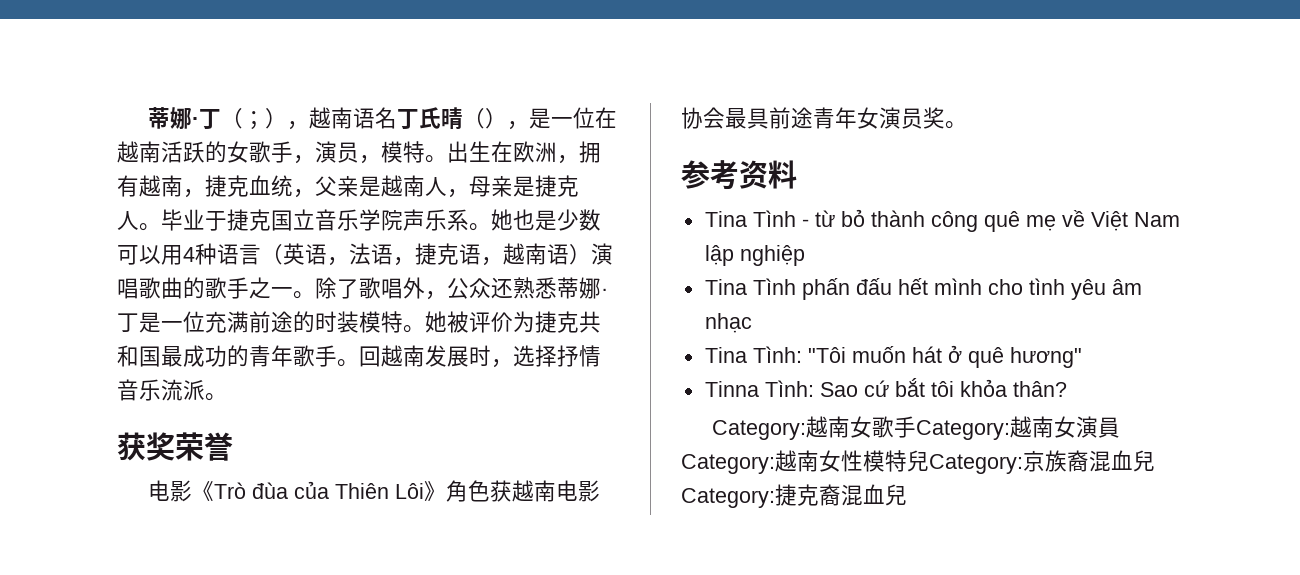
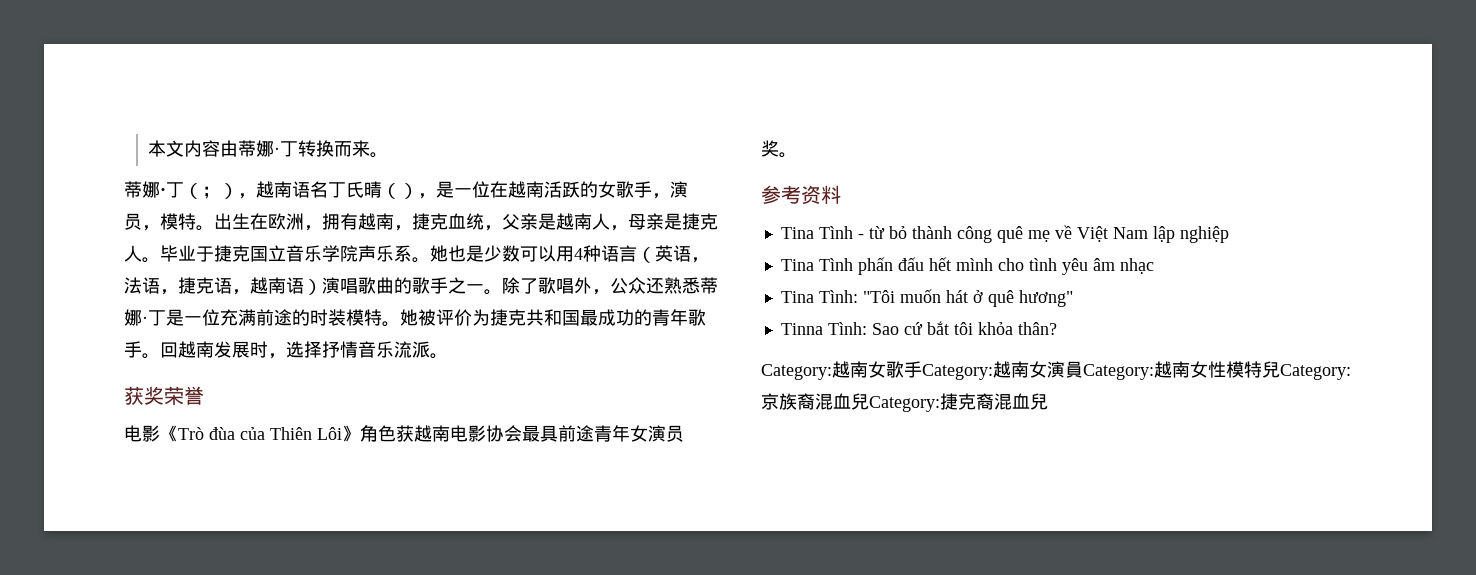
(148, 118) none -> [148,140,389,158] 本文内容由蒂娜·丁转换而来。 //

